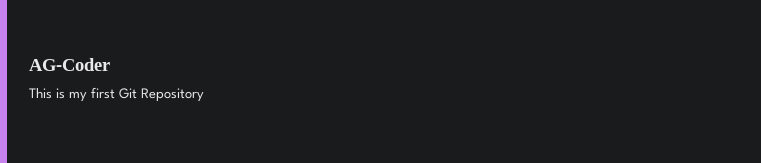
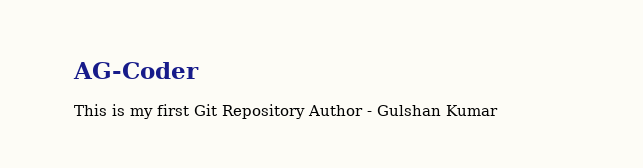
(204, 95) none -> [308,105,498,116] Author - Gulshan Kumar

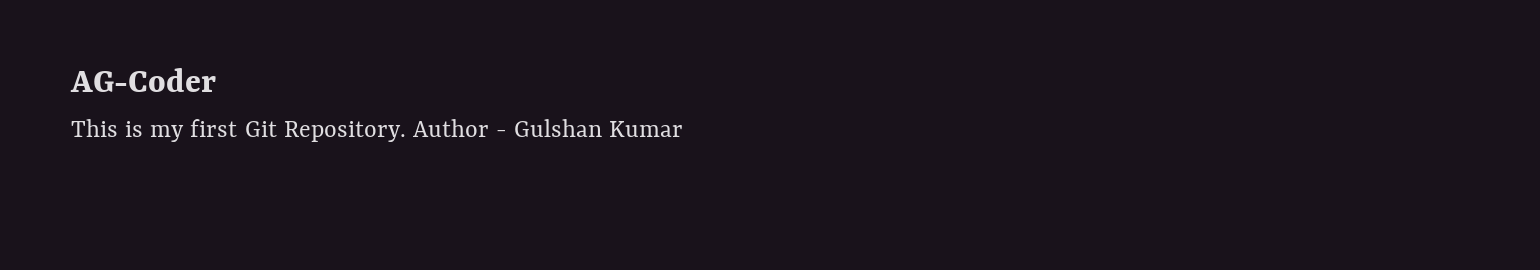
[222,104,305,119] Repository -> [283,121,406,142] Repository.

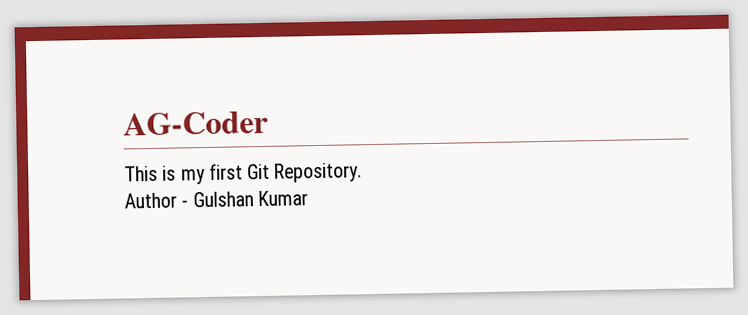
(406, 131) none -> (363, 172) //

